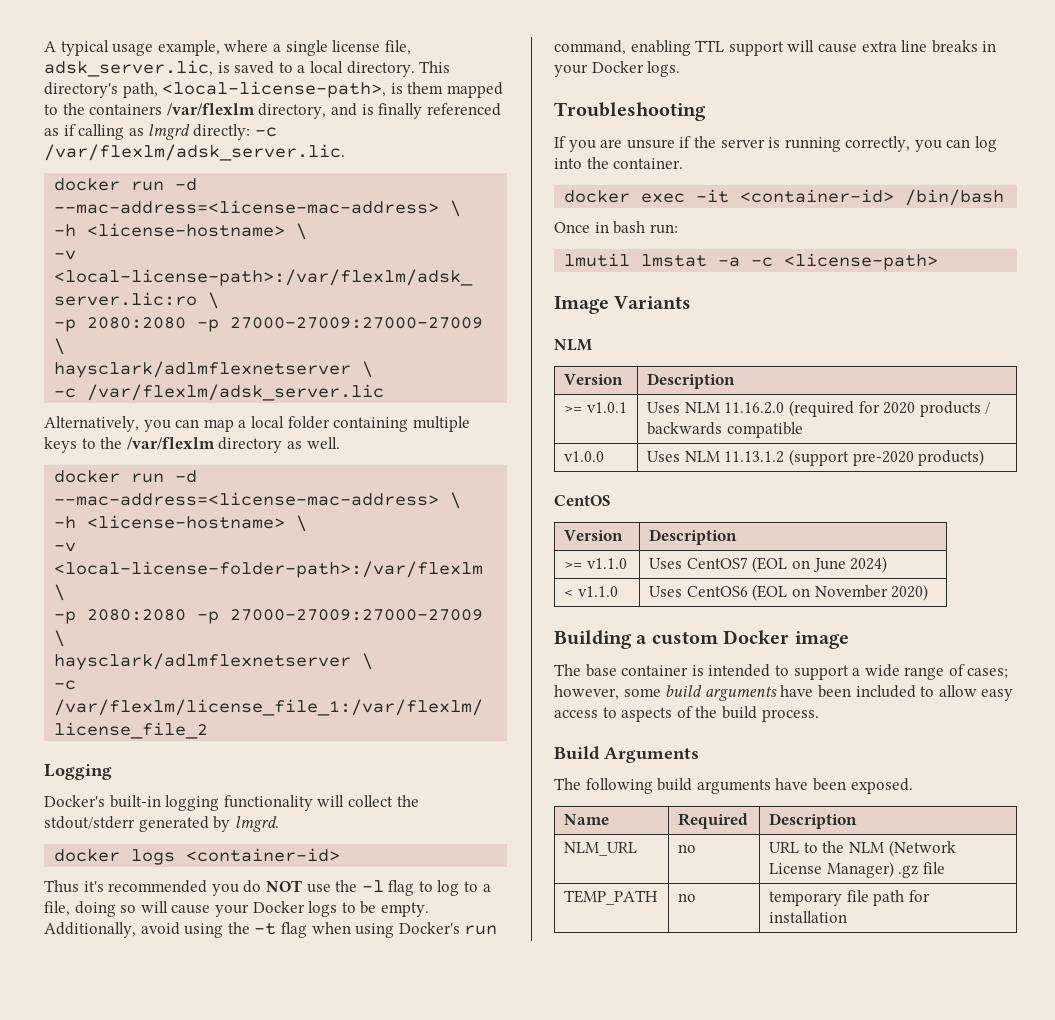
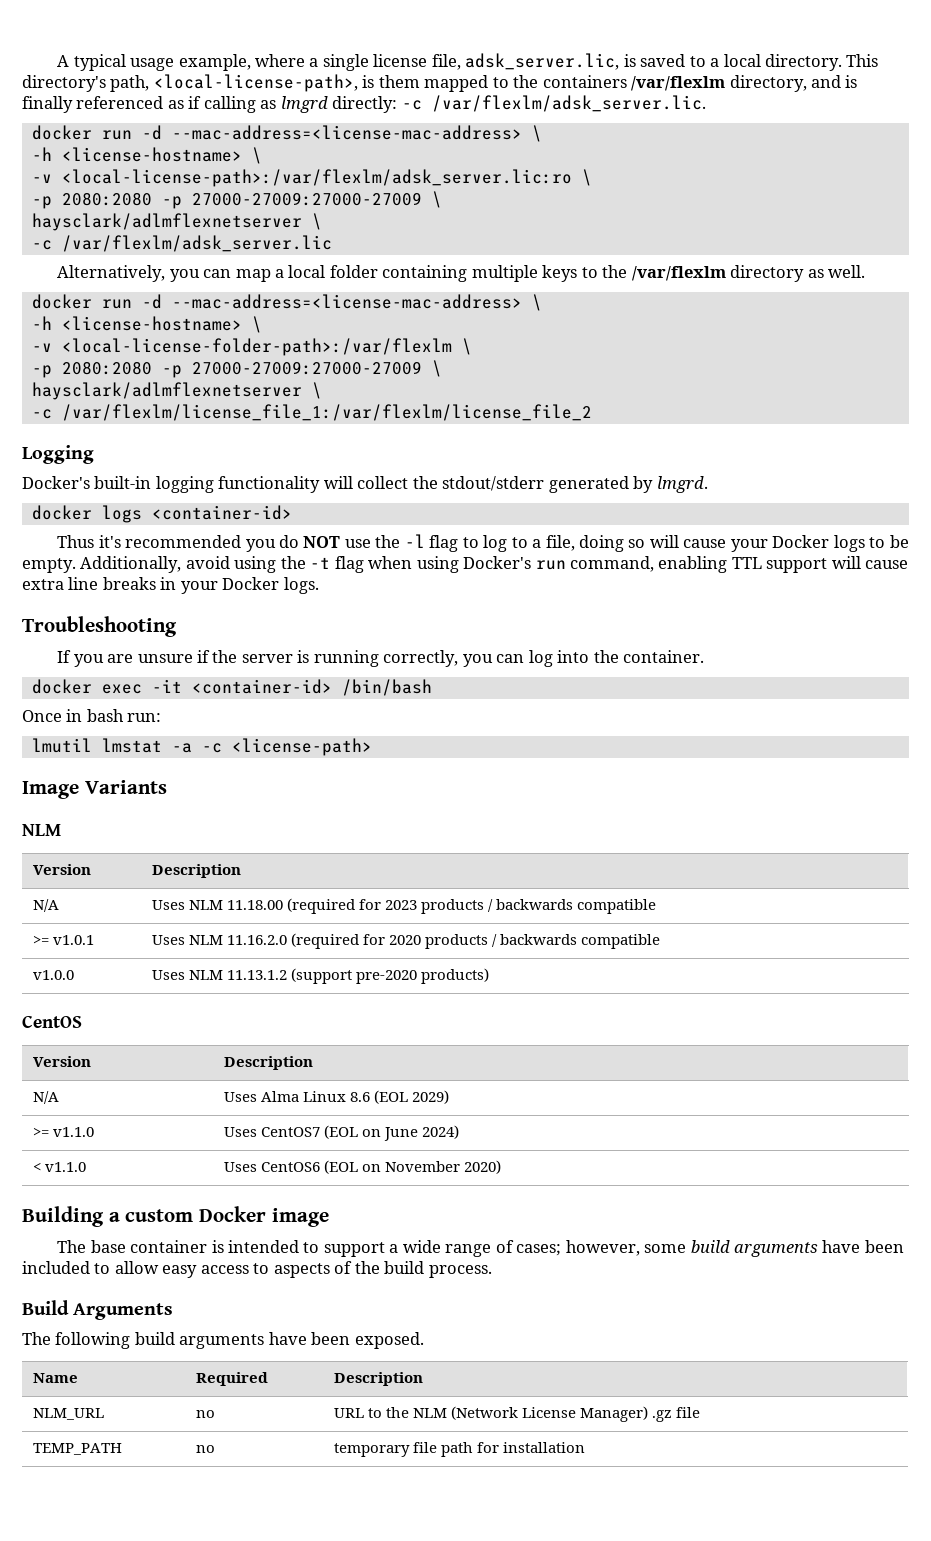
(736, 381) none -> [32,899,59,912] [151,898,657,914] // N/A | Uses NLM 11.18.00 (required for 2023 products / backwards compatible
(738, 537) none -> [32,1091,59,1104] [223,1090,449,1104] // N/A | Uses Alma Linux 8.6 (EOL 2029)

